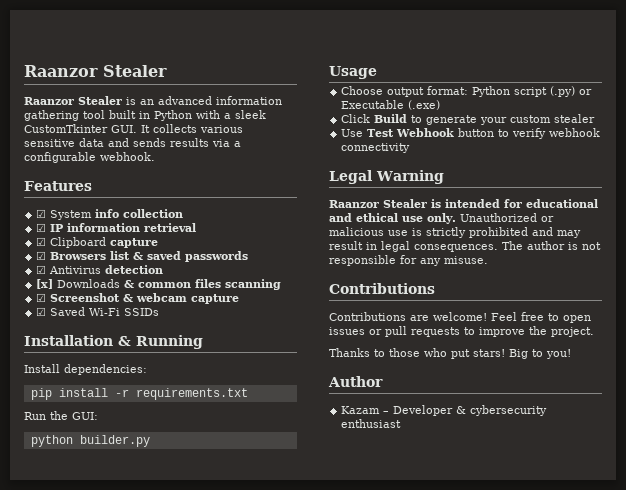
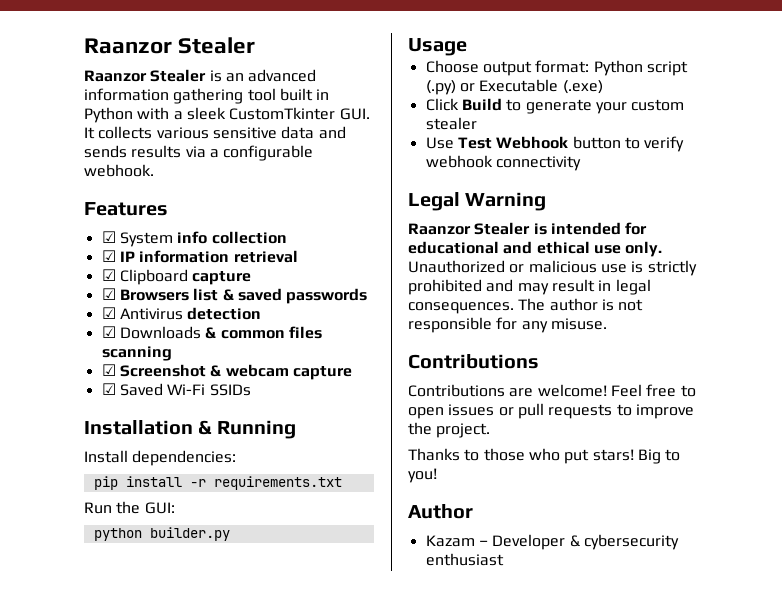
[36,279,54,289] [x] -> [101,326,116,338] ☑

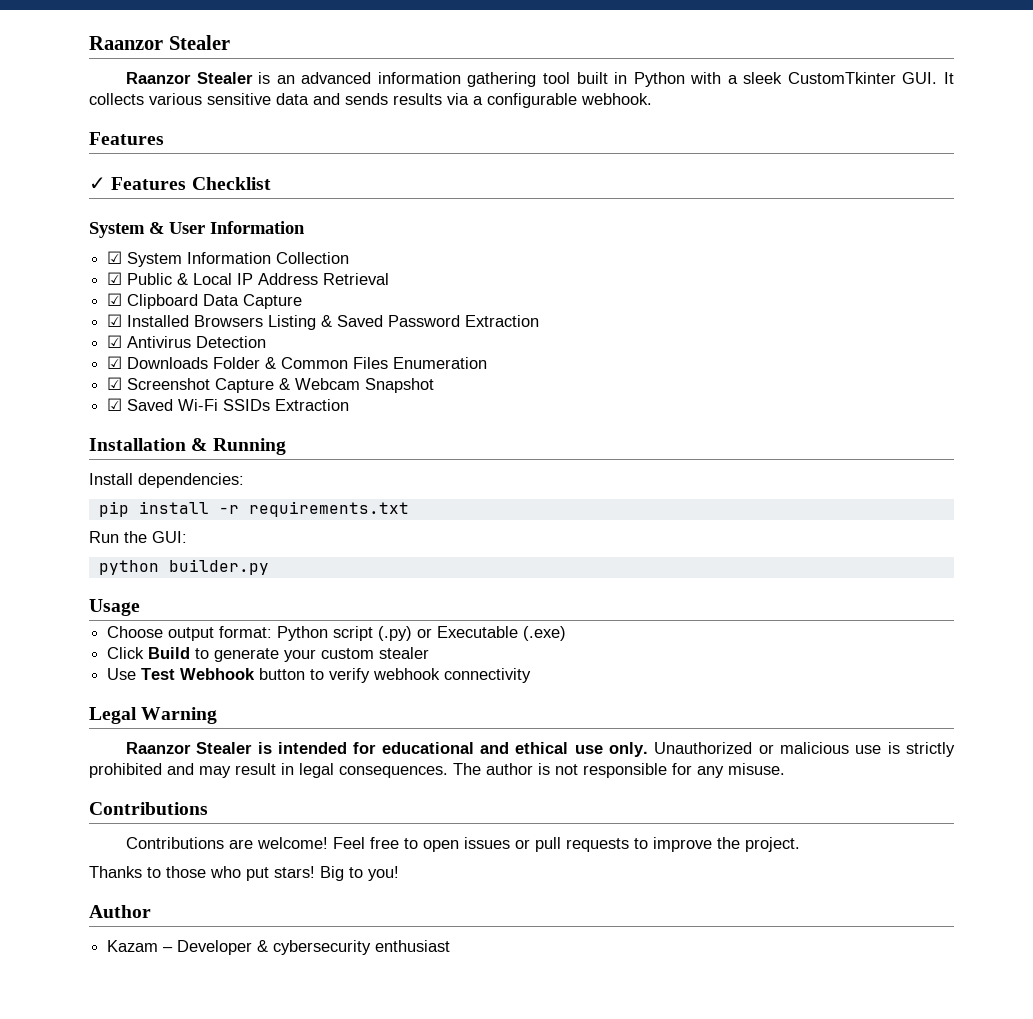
(168, 209) none -> [89,177,271,190] [89,221,305,238] // ✓ Features Checklist // System & User Information
[177,231,287,244] [101,250,298,263] info collection // ☑ IP information retrieval -> [187,252,350,264] [107,272,390,285] Information Collection // ☑ Public & Local IP Address Retrieval
[192,271,252,285] [101,288,368,304] capture // ☑ Browsers list & saved passwords -> [203,294,303,309] [107,314,540,330] Data Capture // ☑ Installed Browsers Listing & Saved Password Extraction
[187,307,262,320] detection -> [196,336,267,348] Detection
[205,326,322,339] [101,346,172,361] [101,364,352,380] & common files scanning // ☑ Screenshot & webcam capture -> [213,357,488,369] [107,377,435,393] Folder & Common Files Enumeration // ☑ Screenshot Capture & Webcam Snapshot
(251, 390) none -> [275,399,350,411] Extraction

